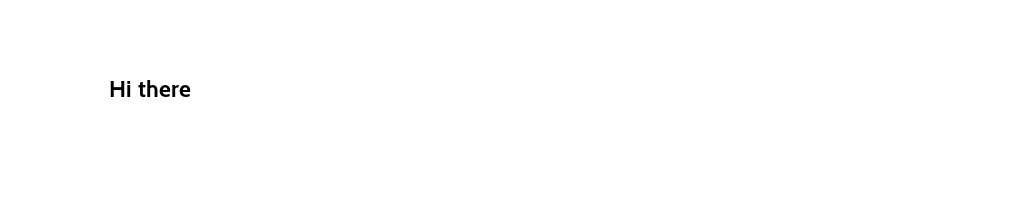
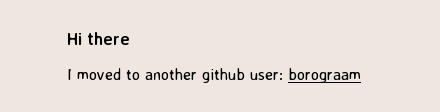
(192, 88) none -> [67,68,361,83] // I moved to another github user: borograam

